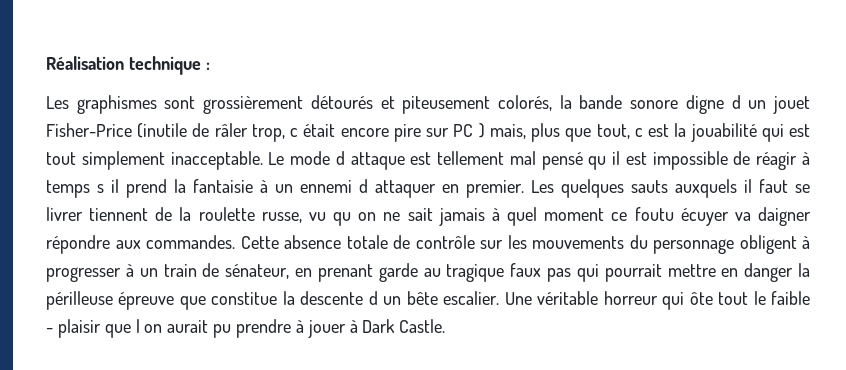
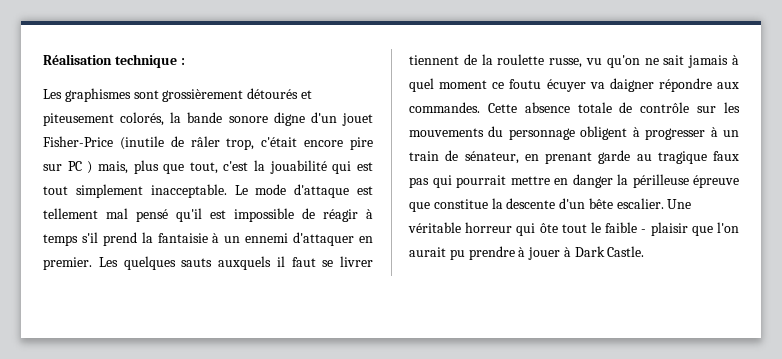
[731,95,767,109] d un -> [310,112,337,123] d'un
[290,124,336,137] c était -> [261,137,298,147] c'était
[634,124,670,137] c est -> [223,161,249,171] c'est
[335,151,405,170] d attaque -> [294,184,350,198] d'attaque
[588,151,621,170] qu il -> [176,208,202,222] qu'il
[97,179,120,193] s il -> [81,232,98,243] s'il
[359,179,437,198] d attaquer -> [293,232,355,246] d'attaquer
[333,212,377,226] qu on -> [606,55,640,68] qu'on
[368,291,402,305] d un -> [559,198,586,209] d'un
[135,319,163,333] l on -> [716,222,739,233] l'on

